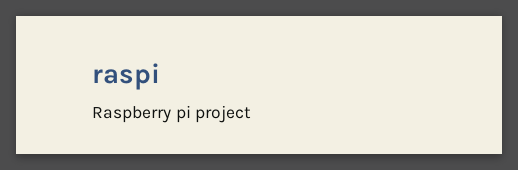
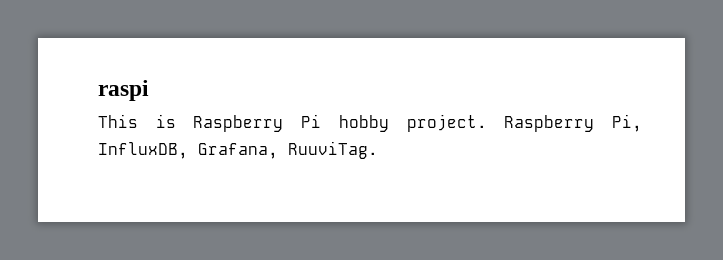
[92,105,252,123] Raspberry pi project -> [98,114,642,132] [98,141,378,159] This is Raspberry Pi hobby project. Raspberry Pi, InfluxDB, Grafana, RuuviTag.

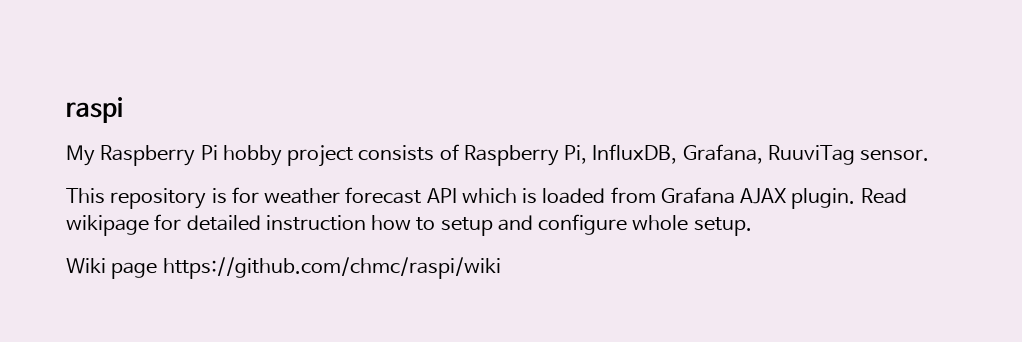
[98,114,176,128] This is -> [66,145,95,166] My
[406,114,487,132] project. -> [287,144,459,167] project consists of
[288,141,378,159] RuuviTag. -> [767,145,930,165] [66,187,907,209] [66,214,752,236] [66,257,501,279] RuuviTag sensor. // This repository is for weather forecast API which is loaded from Grafana AJAX plugin. Read wikipage for detailed instruction how to setup and configure whole setup. // Wiki page https://github.com/chmc/raspi/wiki

